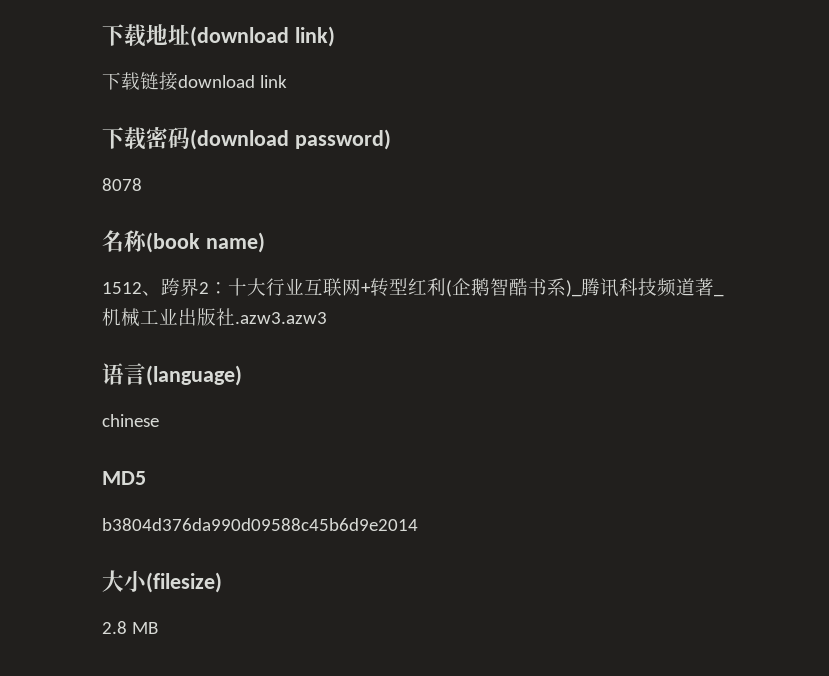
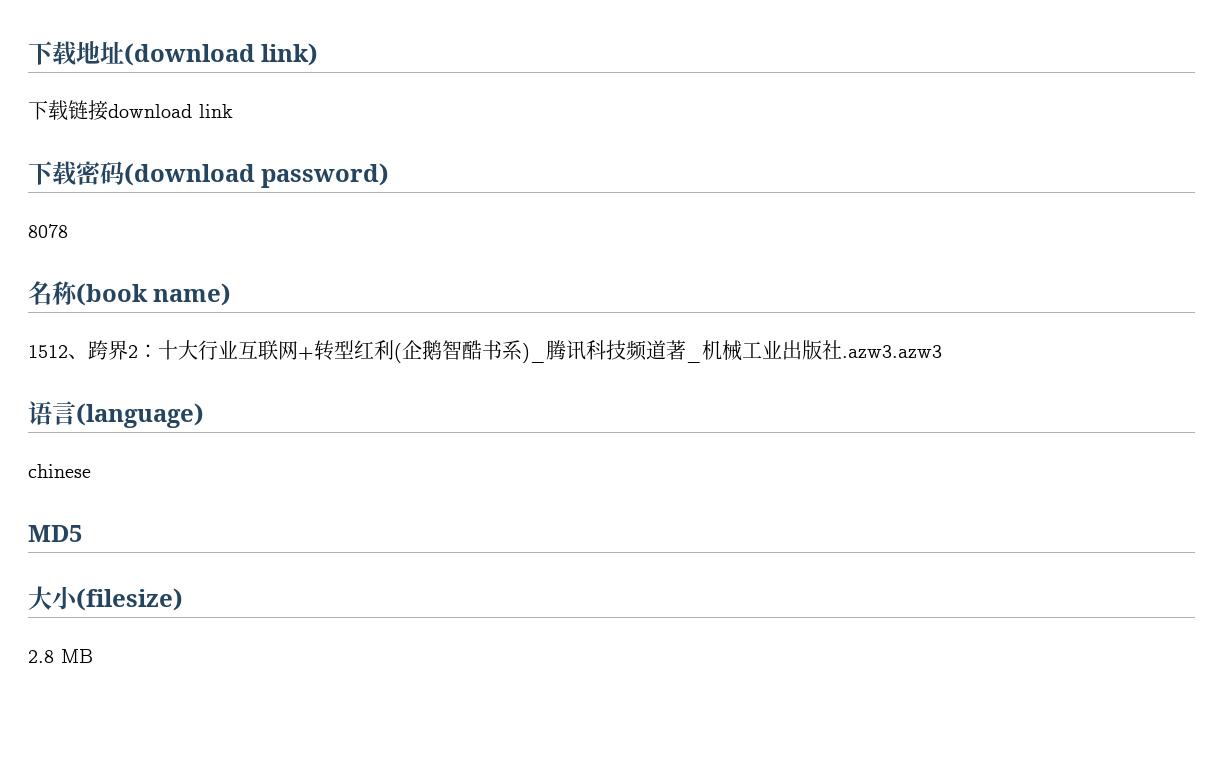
[102,518,418,531] // b3804d376da990d09588c45b6d9e2014 -> (82, 533) none

